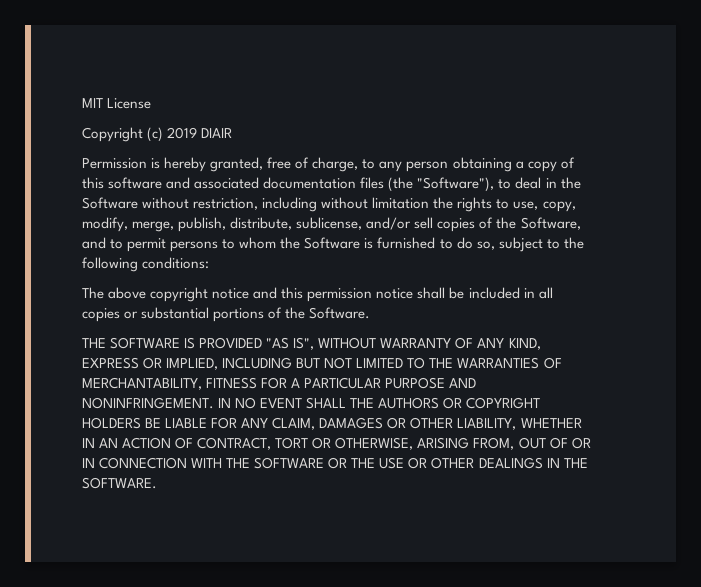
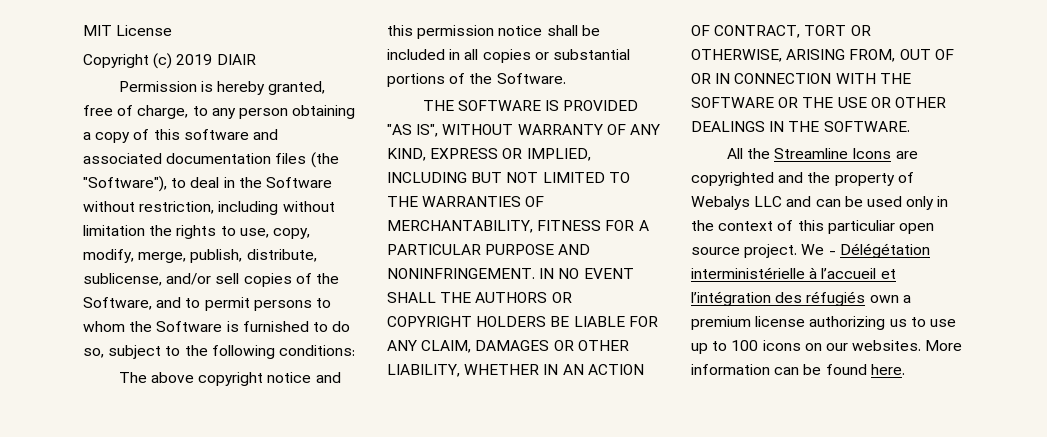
(157, 483) none -> [726,148,918,159] [691,172,914,186] [691,196,949,210] [691,220,934,234] [691,243,930,258] [691,267,896,279] [691,291,911,306] [691,316,956,330] [691,340,963,354] [691,364,905,375] // All the Streamline Icons are copyrighted and the property of Webalys LLC and can be used only in the context of this particuliar open source project. We - Délégétation interministérielle à l’accueil et l’intégration des réfugiés own a premium license authorizing us to use up to 100 icons on our websites. More information can be found here.

